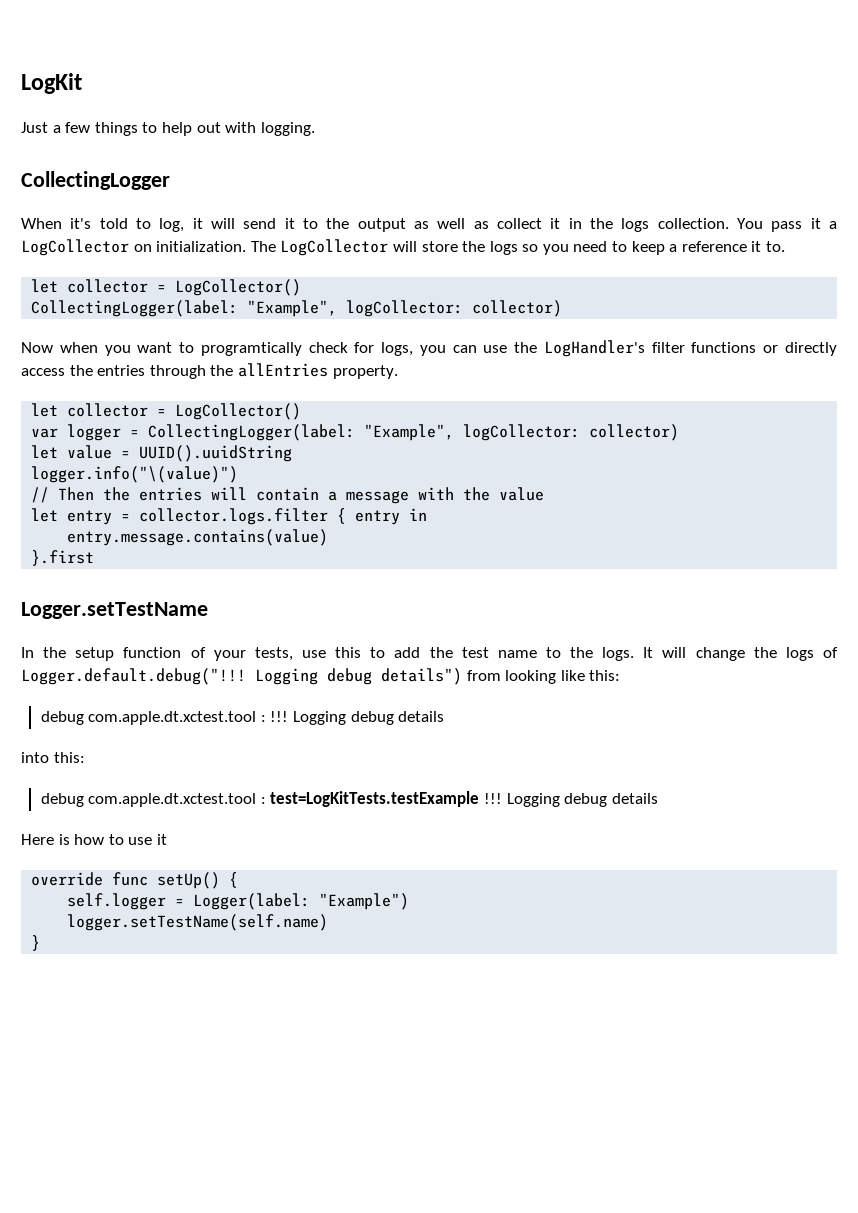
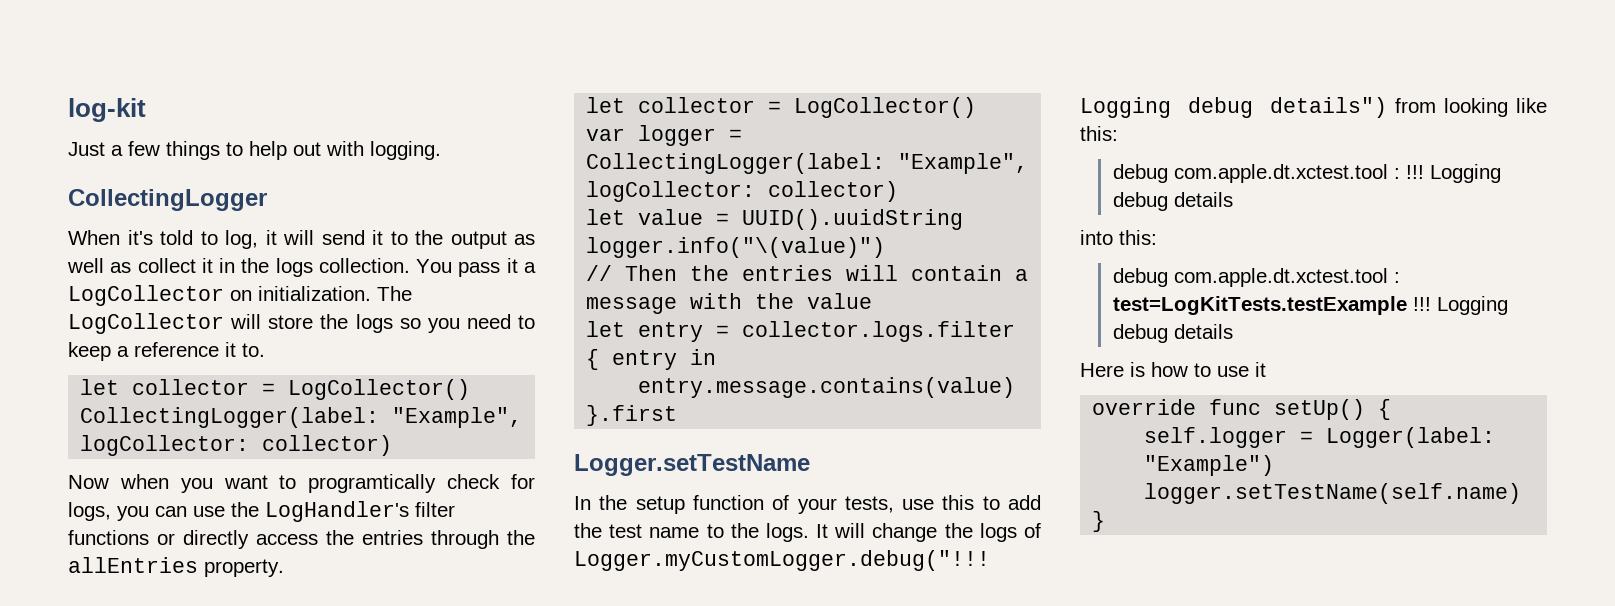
[21,73,82,94] LogKit -> [68,98,146,122] log-kit
[21,668,246,685] Logger.default.debug("!!! -> [574,550,990,571] Logger.myCustomLogger.debug("!!!

